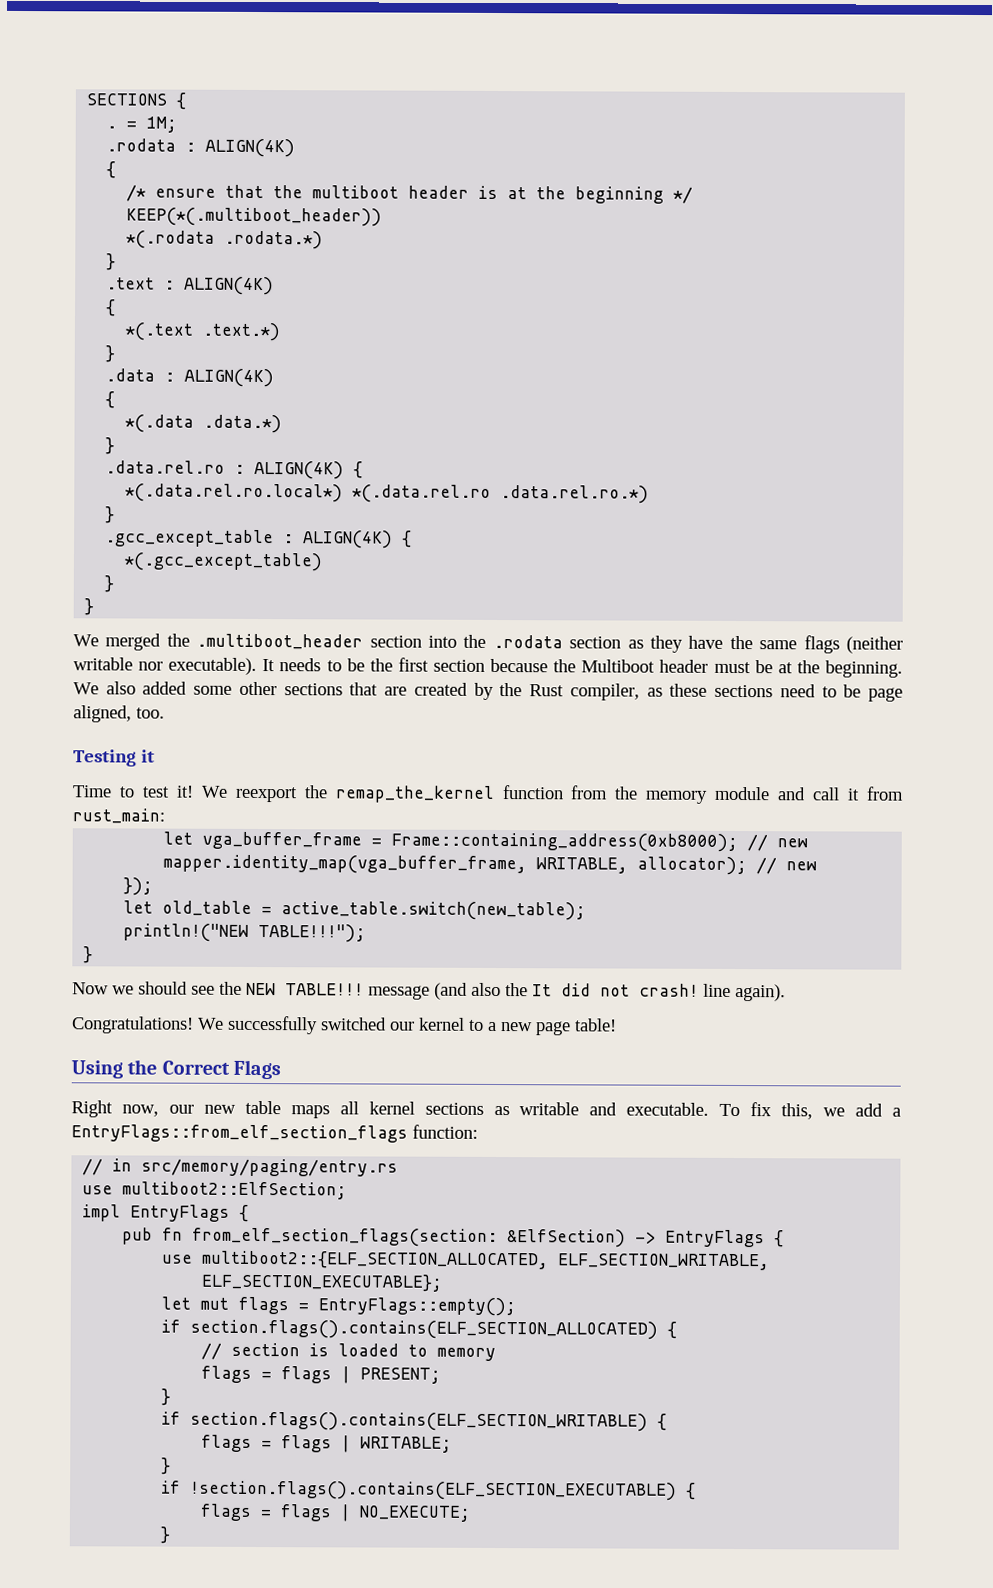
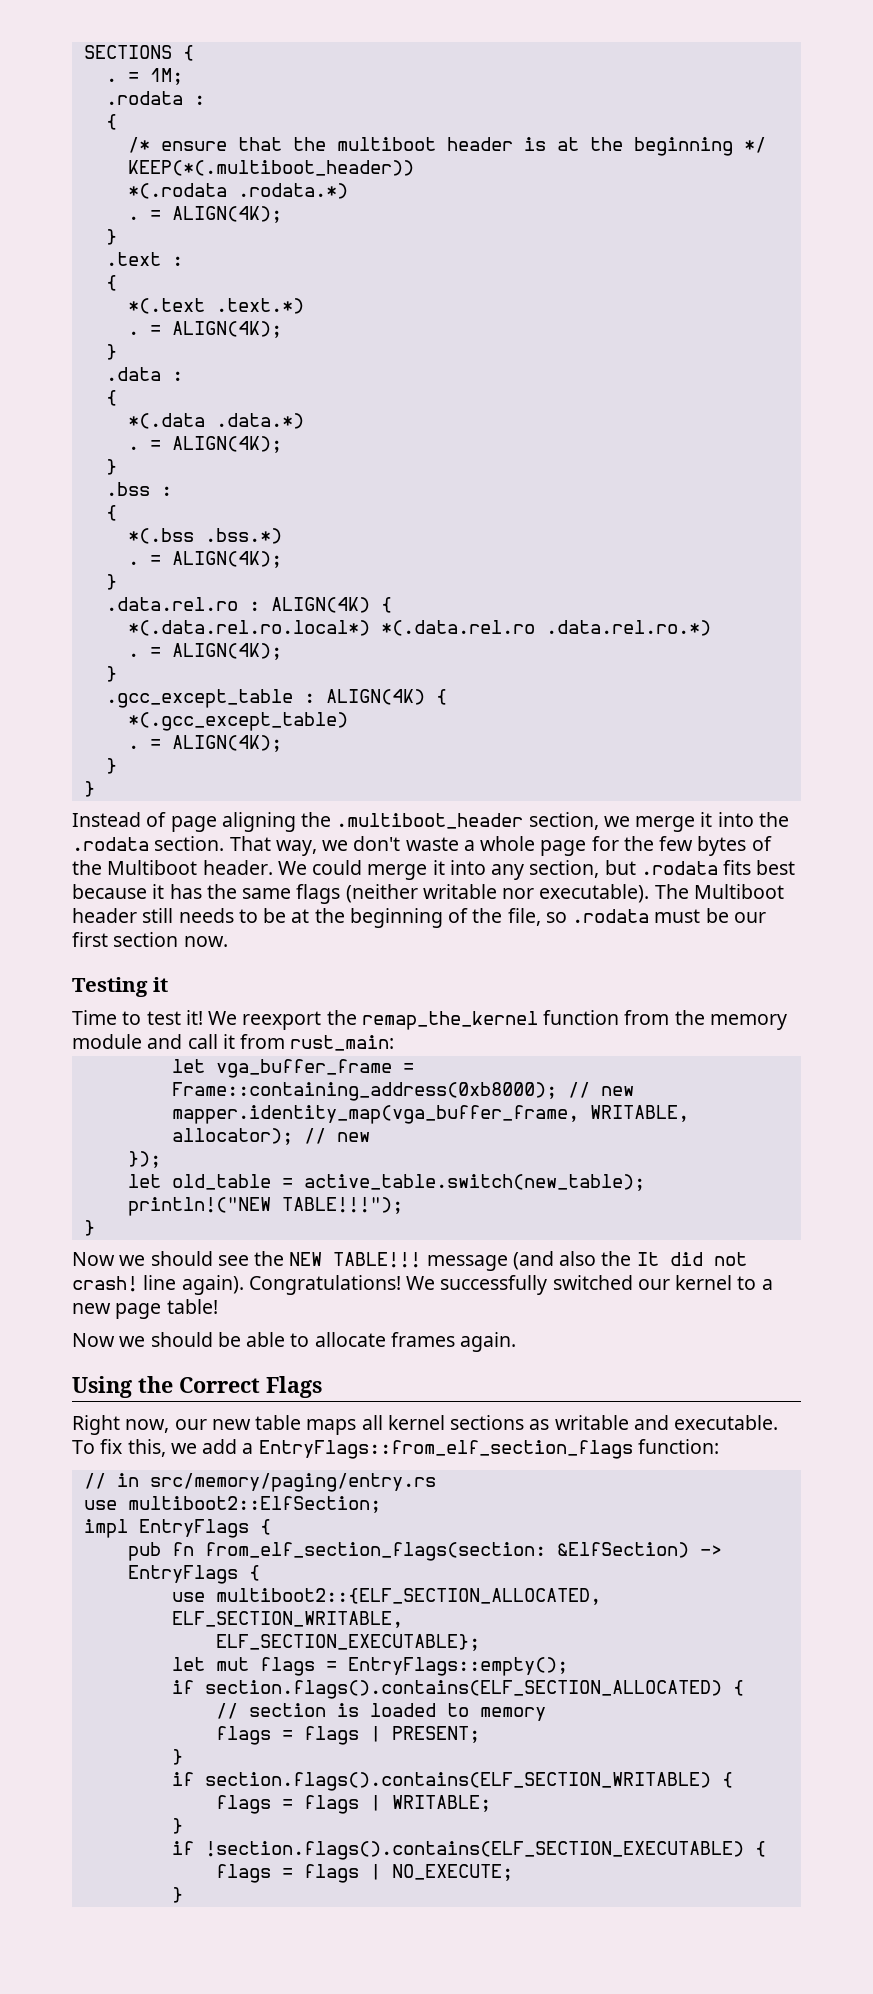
[205,138,296,158] ALIGN(4K) -> (205, 100) none
(324, 240) none -> [127,206,282,223] // . = ALIGN(4K);
[184,276,275,296] ALIGN(4K) -> (183, 261) none
(281, 332) none -> [127,321,282,338] // . = ALIGN(4K);
[184,368,275,388] ALIGN(4K) -> (183, 376) none
(283, 424) none -> [127,436,282,453] [105,459,117,475] [105,482,172,496] [105,505,117,521] [127,528,282,544] [127,551,282,568] // . = ALIGN(4K); // } // .bss : // { // *(.bss .bss.*) // . = ALIGN(4K);
(650, 494) none -> [127,643,282,660] // . = ALIGN(4K);
(324, 562) none -> [127,735,282,752] // . = ALIGN(4K);
[73,633,724,653] We merged the .multiboot_header section into the .rodata section as they have -> [72,812,789,832] [72,836,772,856] [72,860,796,880] [72,884,202,899] Instead of page aligning the .multiboot_header section, we merge it into the .rodata section. That way, we don't waste a whole page for the few bytes of the Multiboot header. We could merge it into any section, but .rodata fits best because it has
[262,657,903,678] [73,681,903,702] [73,705,165,723] It needs to be the first section because the Multiboot header must be at the beginning. We also added some other sections that are created by the Rust compiler, as these sections need to be page aligned, too. -> [654,884,784,899] [72,908,766,928] [72,932,228,947] The Multiboot header still needs to be at the beginning of the file, so .rodata must be our first section now.
(786, 993) // -> (244, 1285) none
(617, 1025) none -> [72,1332,517,1352] // Now we should be able to allocate frames again.

